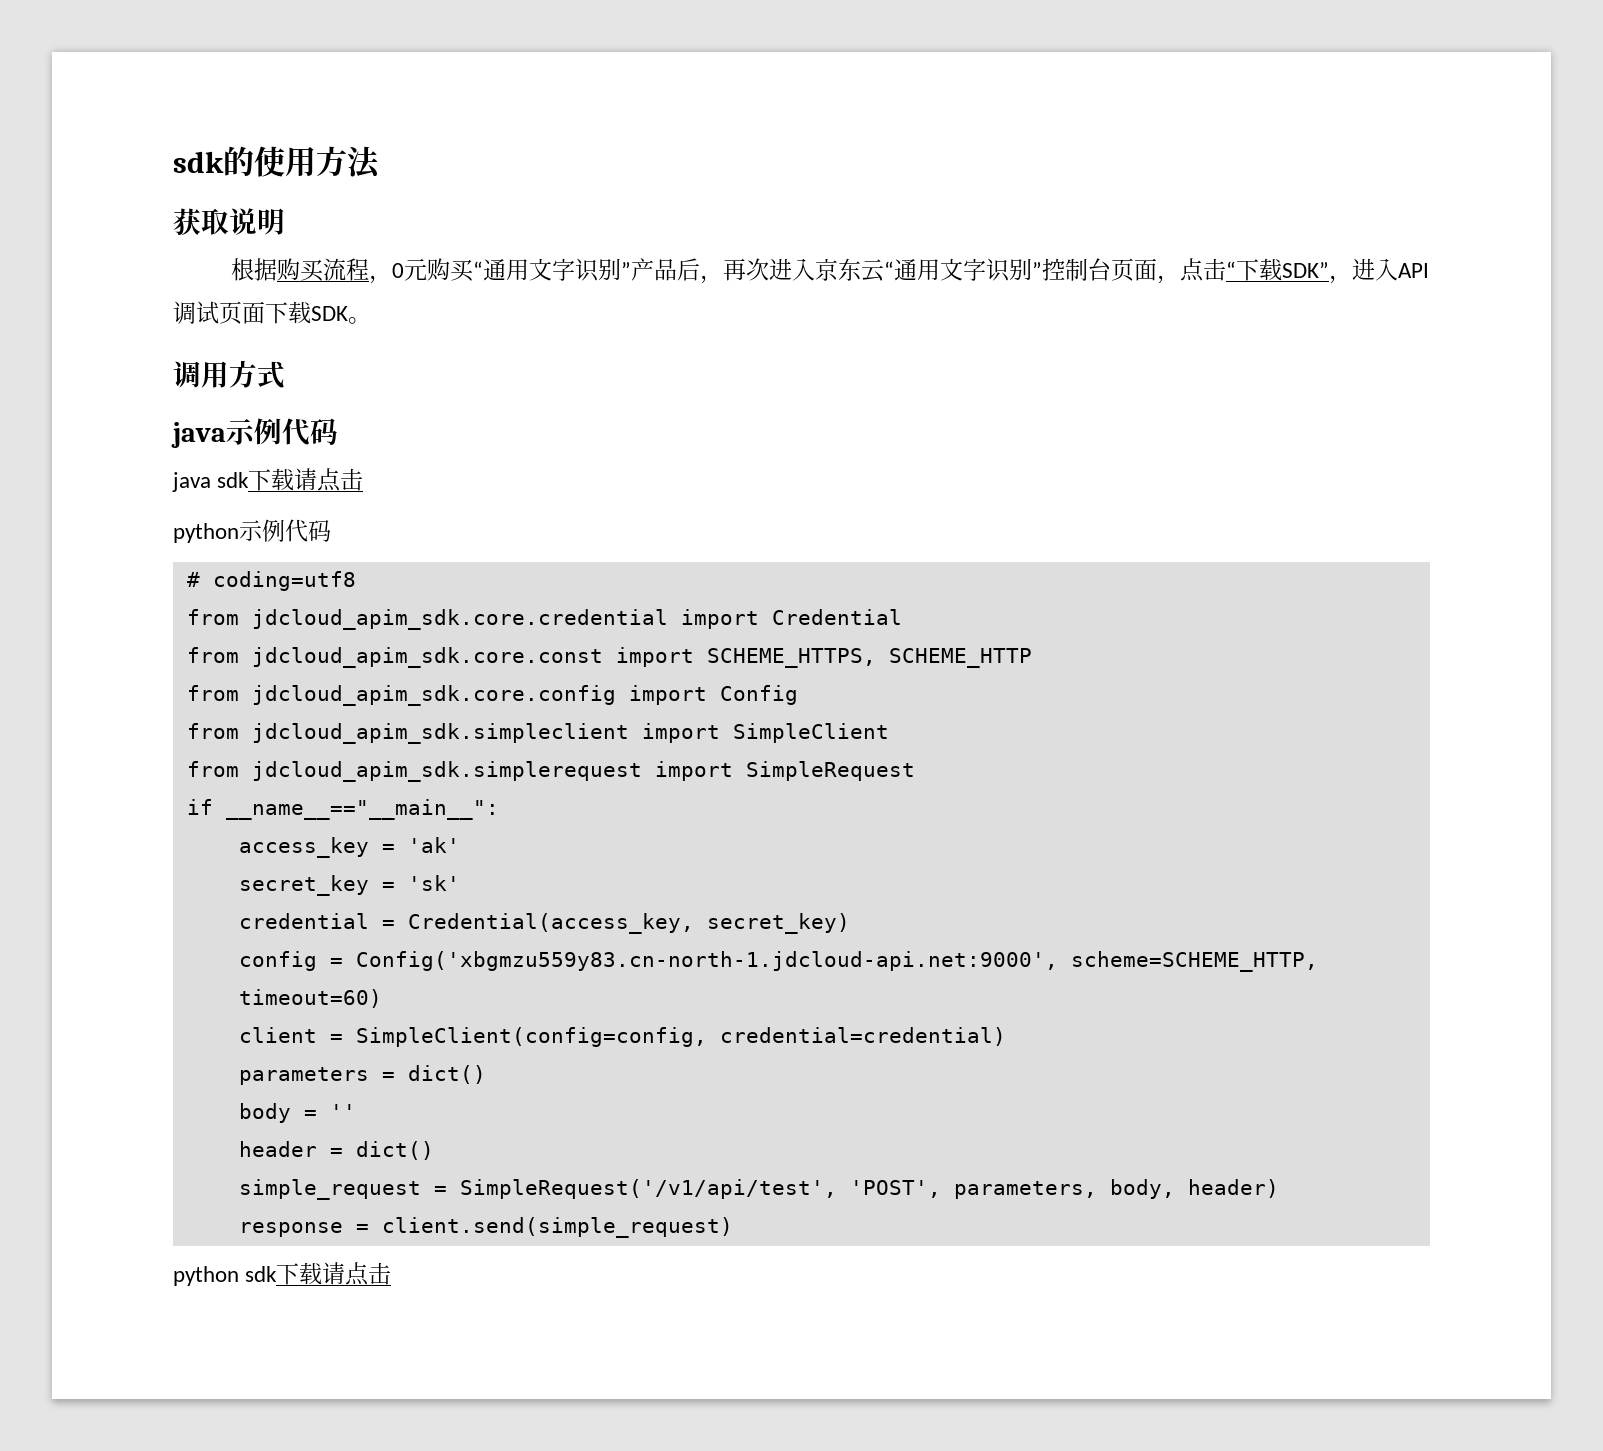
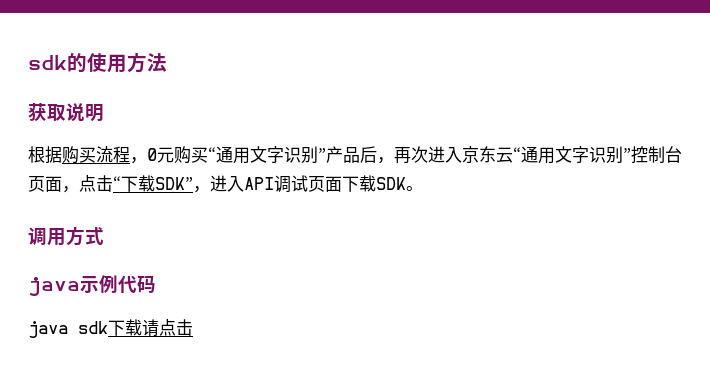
[173,519,331,543] [186,571,356,591] [186,609,902,630] [186,647,1032,668] [186,685,798,706] [186,723,889,744] [186,761,915,782] [186,799,499,820] [238,837,460,858] [238,875,460,896] [238,913,850,934] [238,951,1318,972] [238,989,382,1008] [238,1027,1006,1047] [238,1065,486,1085] [238,1103,356,1123] [238,1141,434,1160] [238,1179,1279,1200] [238,1217,733,1238] [173,1262,392,1286] // python示例代码 // # coding=utf8 // from jdcloud_apim_sdk.core.credential import Credential // from jdcloud_apim_sdk.core.const import SCHEME_HTTPS, SCHEME_HTTP // from jdcloud_apim_sdk.core.config import Config // from jdcloud_apim_sdk.simpleclient import SimpleClient // from jdcloud_apim_sdk.simplerequest import SimpleRequest // if __name__=="__main__": // access_key = 'ak' // secret_key = 'sk' // credential = Credential(access_key, secret_key) // config = Config('xbgmzu559y83.cn-north-1.jdcloud-api.net:9000', scheme=SCHEME_HTTP, timeout=60) // client = SimpleClient(config=config, credential=credential) // parameters = dict() // body = '' // header = dict() // simple_request = SimpleRequest('/v1/api/test', 'POST', parameters, body, header) // response = client.send(simple_request) // python sdk下载请点击 -> (193, 327) none

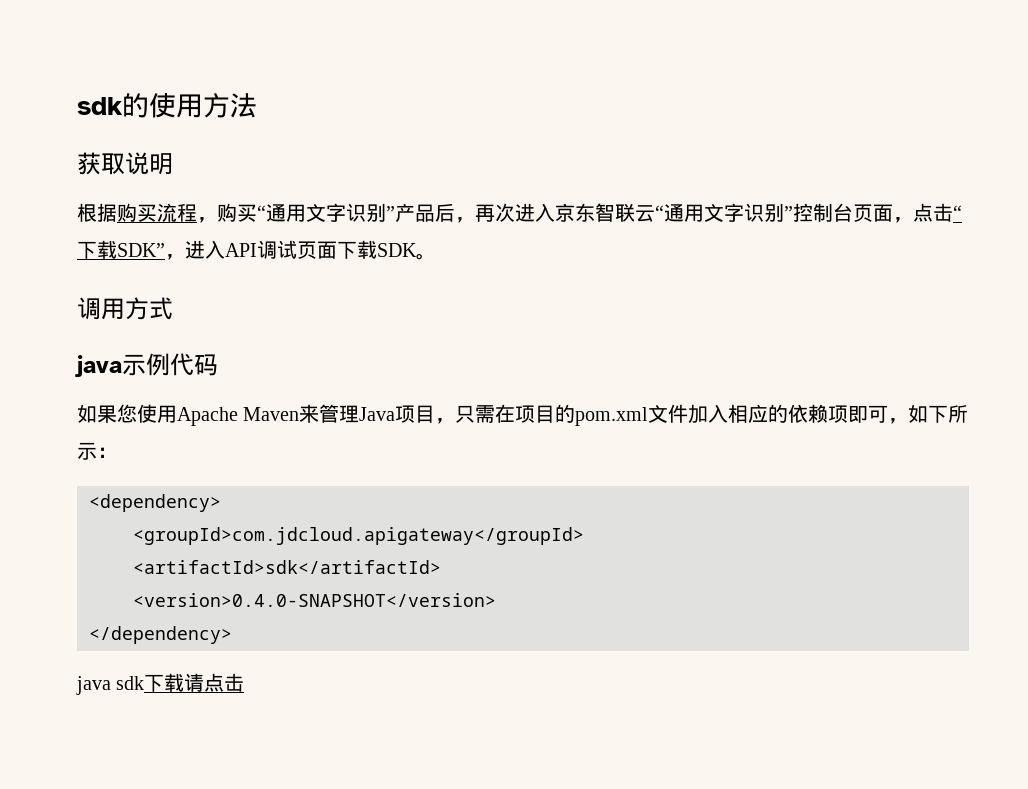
[147,147,174,163] 0元 -> (217, 220) none
(496, 154) none -> [595,203,635,222] 智联
(156, 284) none -> [77,404,969,426] [77,442,117,460] [89,494,221,512] [133,527,584,545] [133,560,441,574] [133,593,496,607] [89,626,232,644] // 如果您使用Apache Maven来管理Java项目，只需在项目的pom.xml文件加入相应的依赖项即可，如下所示： // <dependency> // <groupId>com.jdcloud.apigateway</groupId> // <artifactId>sdk</artifactId> // <version>0.4.0-SNAPSHOT</version> // </dependency>

